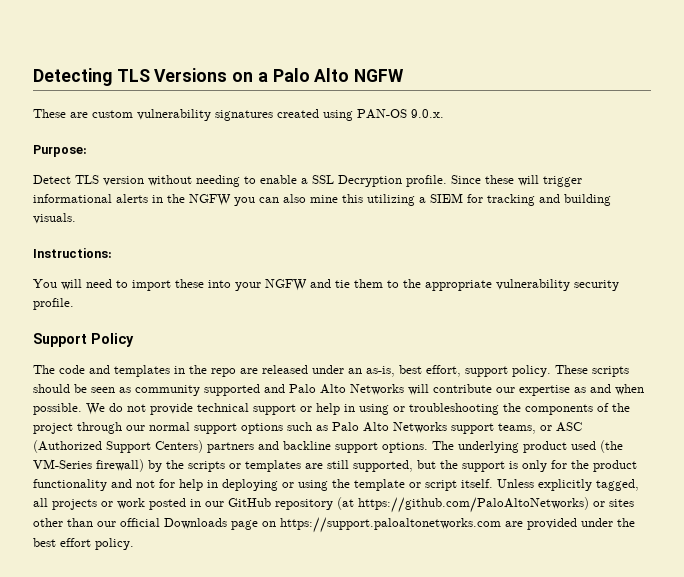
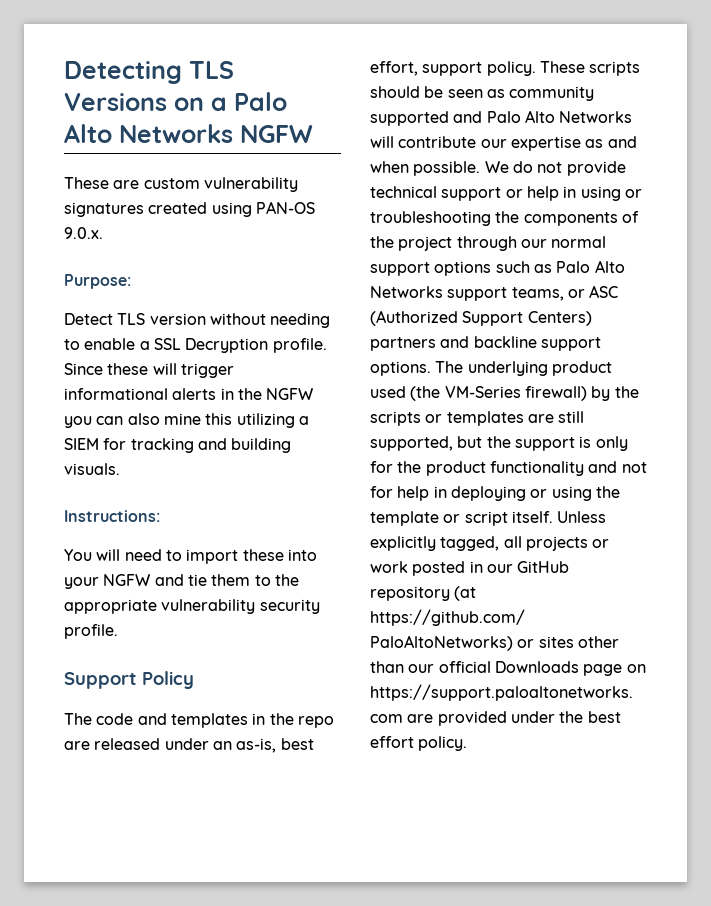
(350, 75) none -> [119,124,233,143] Networks

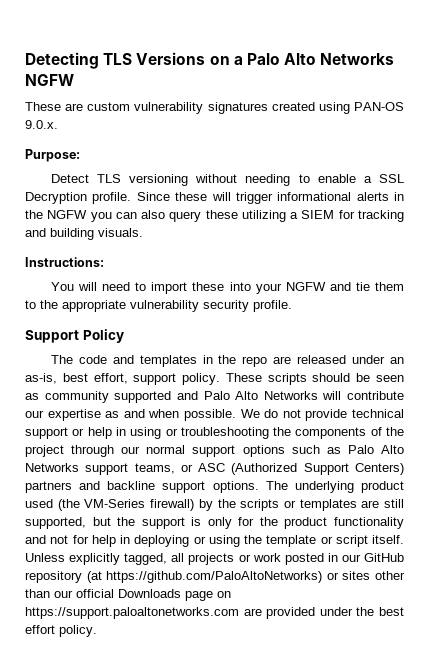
[149,313,206,325] version -> [129,174,189,186] versioning
[163,413,233,425] mine this -> [169,210,238,222] query these

